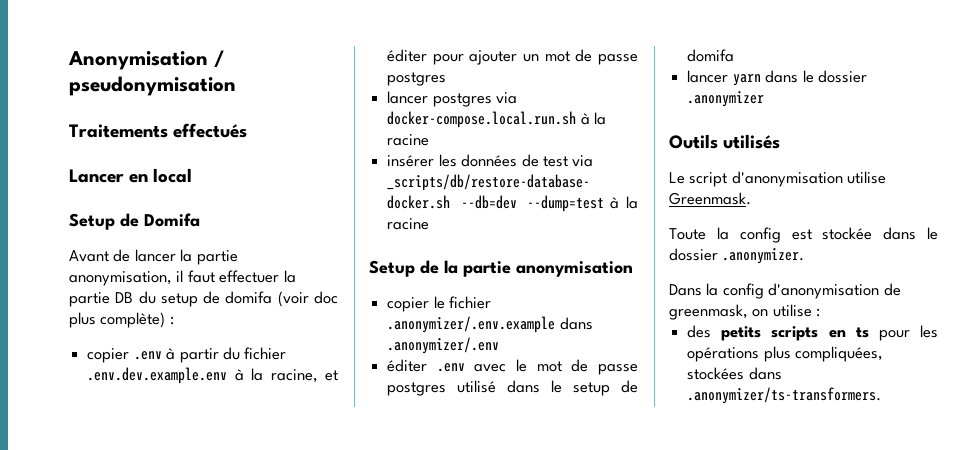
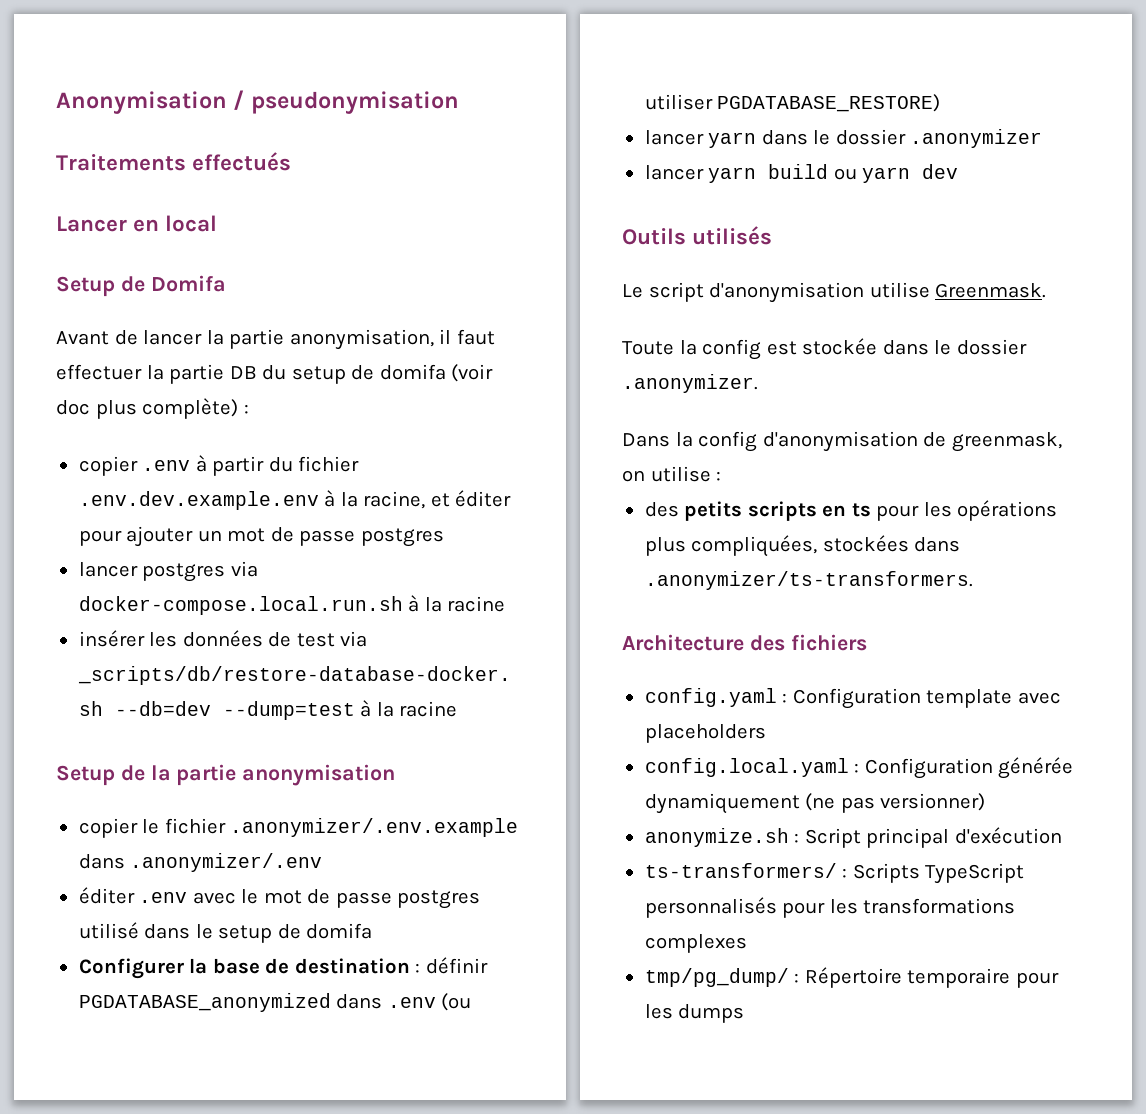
(735, 55) none -> [78,957,488,979] [78,993,472,1012] [644,94,941,112] // Configurer la base de destination : définir PGDATABASE_anonymized dans .env (ou utiliser PGDATABASE_RESTORE)
(765, 99) none -> [644,164,959,183] // lancer yarn build ou yarn dev
(882, 395) none -> [622,634,867,651] [644,688,1061,709] [644,724,766,743] [644,757,1074,779] [644,793,986,814] [644,827,1062,848] [644,863,1025,884] [644,897,1016,918] [644,934,747,953] [644,967,1059,988] [644,1004,745,1023] // Architecture des fichiers // config.yaml : Configuration template avec placeholders // config.local.yaml : Configuration générée dynamiquement (ne pas versionner) // anonymize.sh : Script principal d'exécution // ts-transformers/ : Scripts TypeScript personnalisés pour les transformations complexes // tmp/pg_dump/ : Répertoire temporaire pour les dumps

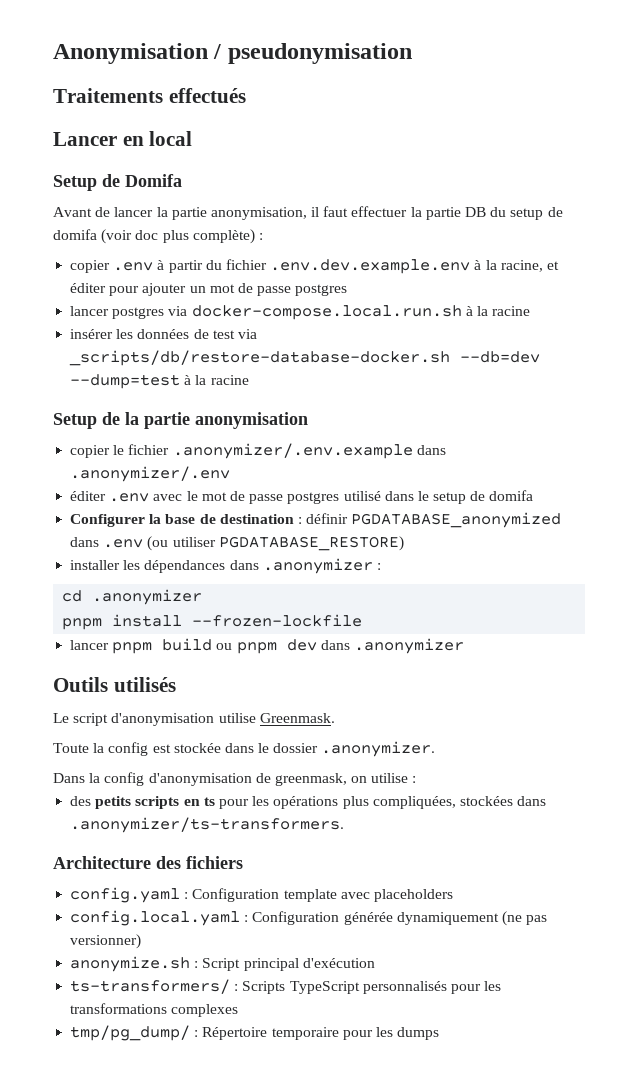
[644,129,1043,148] [644,165,757,183] lancer yarn dans le dossier .anonymizer // lancer yarn -> [70,558,381,574] [62,589,203,605] [62,614,363,630] [70,640,153,654] installer les dépendances dans .anonymizer : // cd .anonymizer // pnpm install --frozen-lockfile // lancer pnpm
[862,167,911,183] yarn -> [236,642,277,654] pnpm
(959, 171) none -> [320,638,464,654] dans .anonymizer

